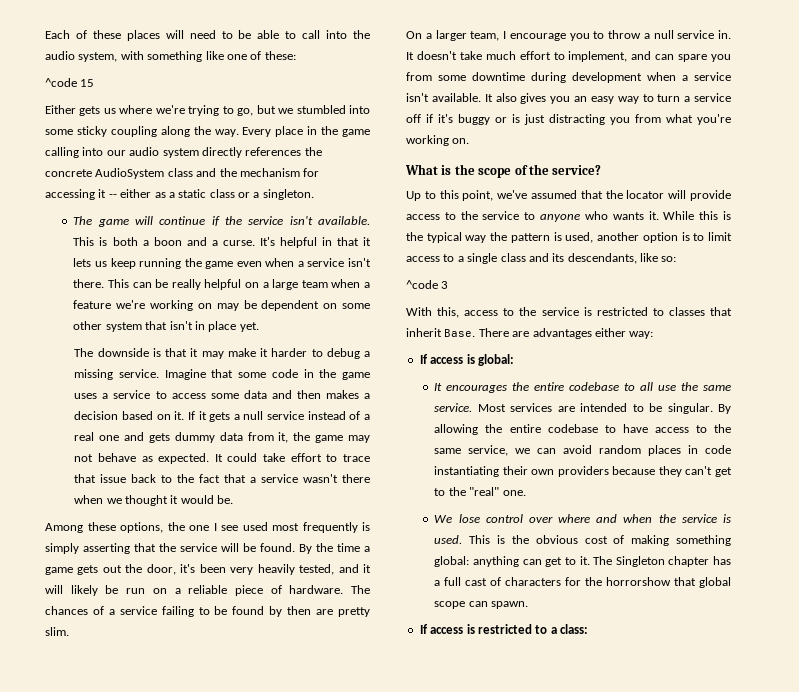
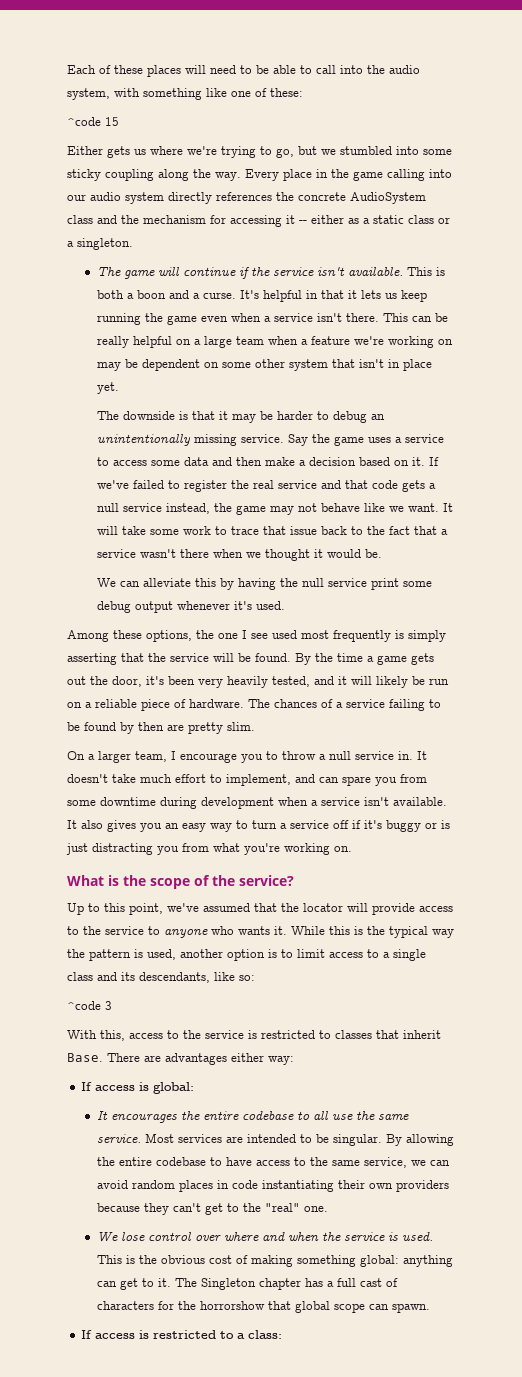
[227,348,269,357] make it -> [260,411,274,420] be
[364,351,370,357] [74,369,314,380] a missing service. Imagine that some code in -> [371,414,386,420] [97,434,309,446] an unintentionally missing service. Say
[325,390,359,399] makes -> [265,457,296,466] make
[198,411,370,422] [74,432,289,443] it gets a null service instead of a real one and gets dummy data from it, -> [97,480,437,492] [97,503,211,514] we've failed to register the real service and that code gets a null service instead,
[141,453,322,464] as expected. It could take effort -> [364,503,454,512] [97,526,212,535] like we want. It will take some work
(234, 499) none -> [97,578,433,590] [97,601,286,613] // We can alleviate this by having the null service print some debug output whenever it's used.

